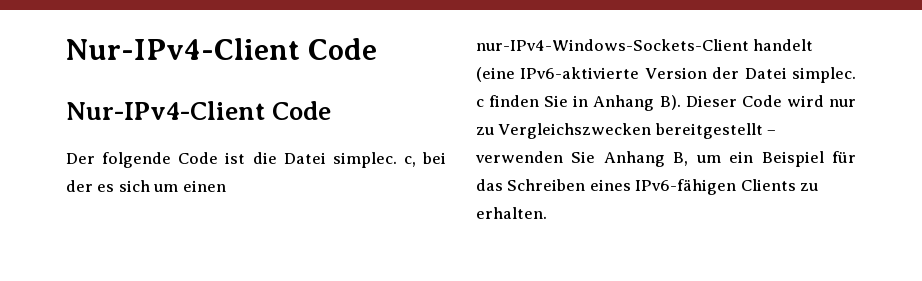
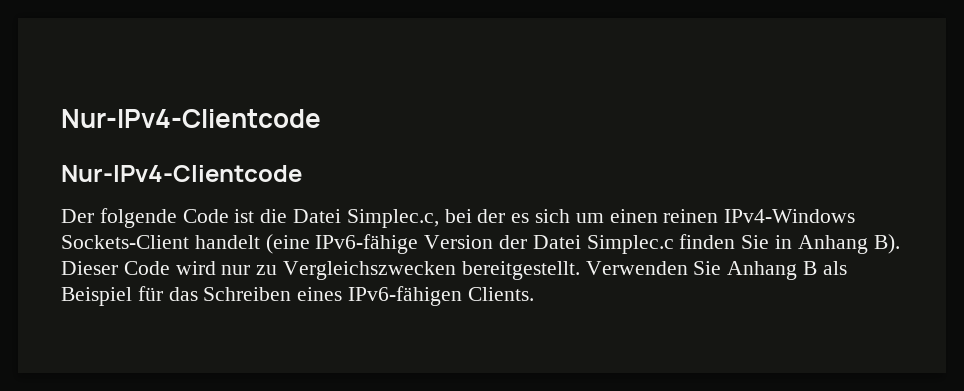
[66,38,378,60] [66,101,332,120] Nur-IPv4-Client Code // Nur-IPv4-Client Code -> [61,109,321,128] [61,165,302,182] Nur-IPv4-Clientcode // Nur-IPv4-Clientcode
[332,152,416,168] simplec. c, -> [346,209,439,228] Simplec.c,
[476,39,749,51] nur-IPv4-Windows-Sockets-Client -> [663,209,856,223] [61,235,189,249] reinen IPv4-Windows Sockets-Client
[520,67,640,79] IPv6-aktivierte -> [315,234,419,254] IPv6-fähige
[792,67,856,83] [476,99,484,107] simplec. c -> [586,235,674,254] Simplec.c
[654,123,777,139] [475,151,754,167] bereitgestellt – verwenden Sie Anhang B, um ein -> [461,261,847,280] bereitgestellt. Verwenden Sie Anhang B als
[740,179,819,191] [476,207,547,219] Clients zu erhalten. -> [467,287,534,301] Clients.

